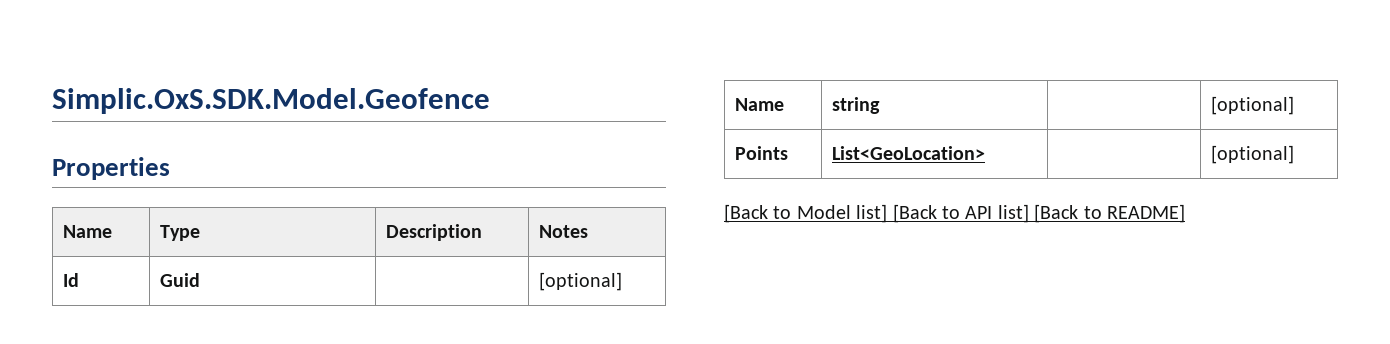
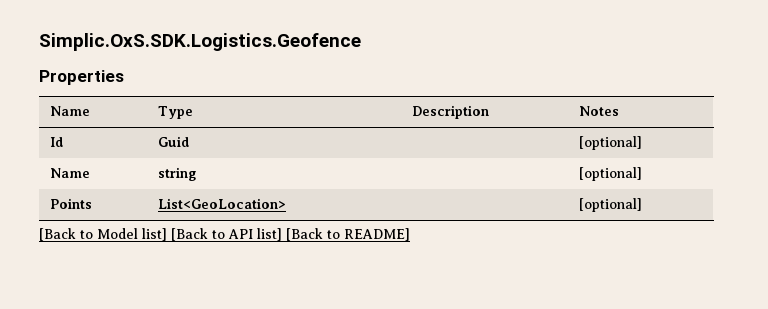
[52,88,490,114] Simplic.OxS.SDK.Model.Geofence -> [39,33,361,51] Simplic.OxS.SDK.Logistics.Geofence

